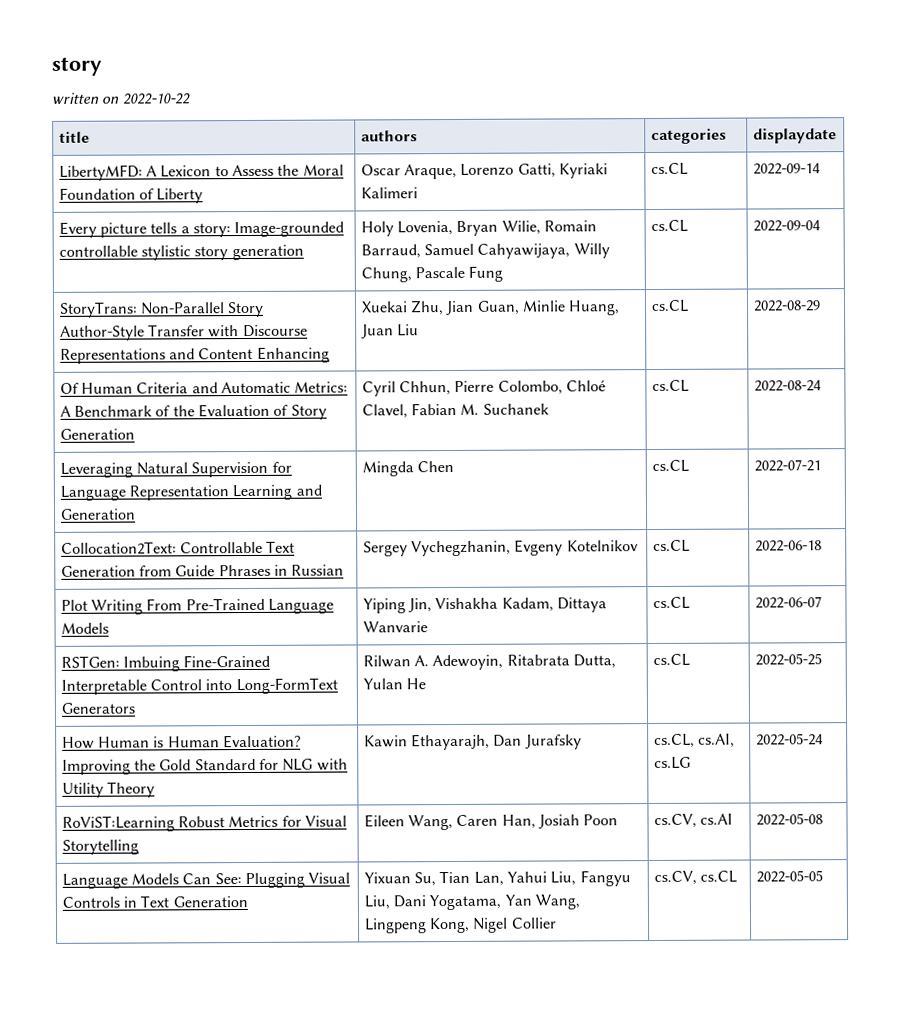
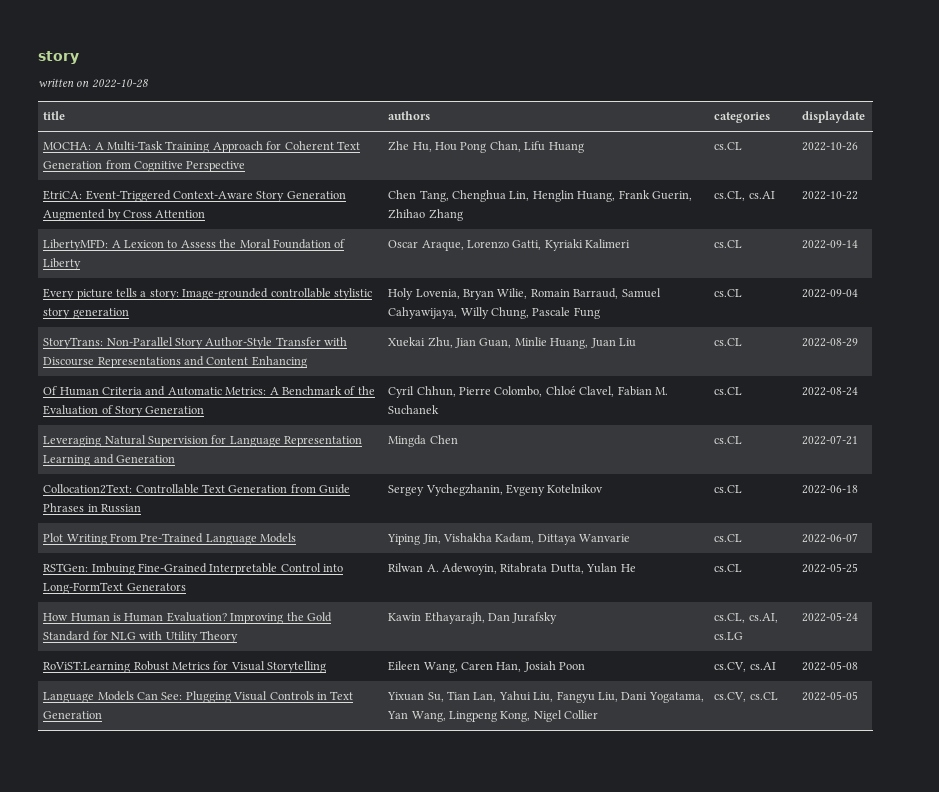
[121,93,191,105] 2022-10-22 -> [91,79,149,88] 2022-10-28
(837, 136) none -> [43,141,360,153] [43,160,246,172] [388,141,584,153] [714,142,743,150] [802,142,859,151] [43,190,346,202] [43,209,206,221] [388,190,692,202] [388,209,463,221] [714,191,775,201] [802,191,859,200] // MOCHA: A Multi-Task Training Approach for Coherent Text Generation from Cognitive Perspective | Zhe Hu, Hou Pong Chan, Lifu Huang | cs.CL | 2022-10-26 // EtriCA: Event-Triggered Context-Aware Story Generation Augmented by Cross Attention | Chen Tang, Chenghua Lin, Henglin Huang, Frank Guerin, Zhihao Zhang | cs.CL, cs.AI | 2022-10-22

